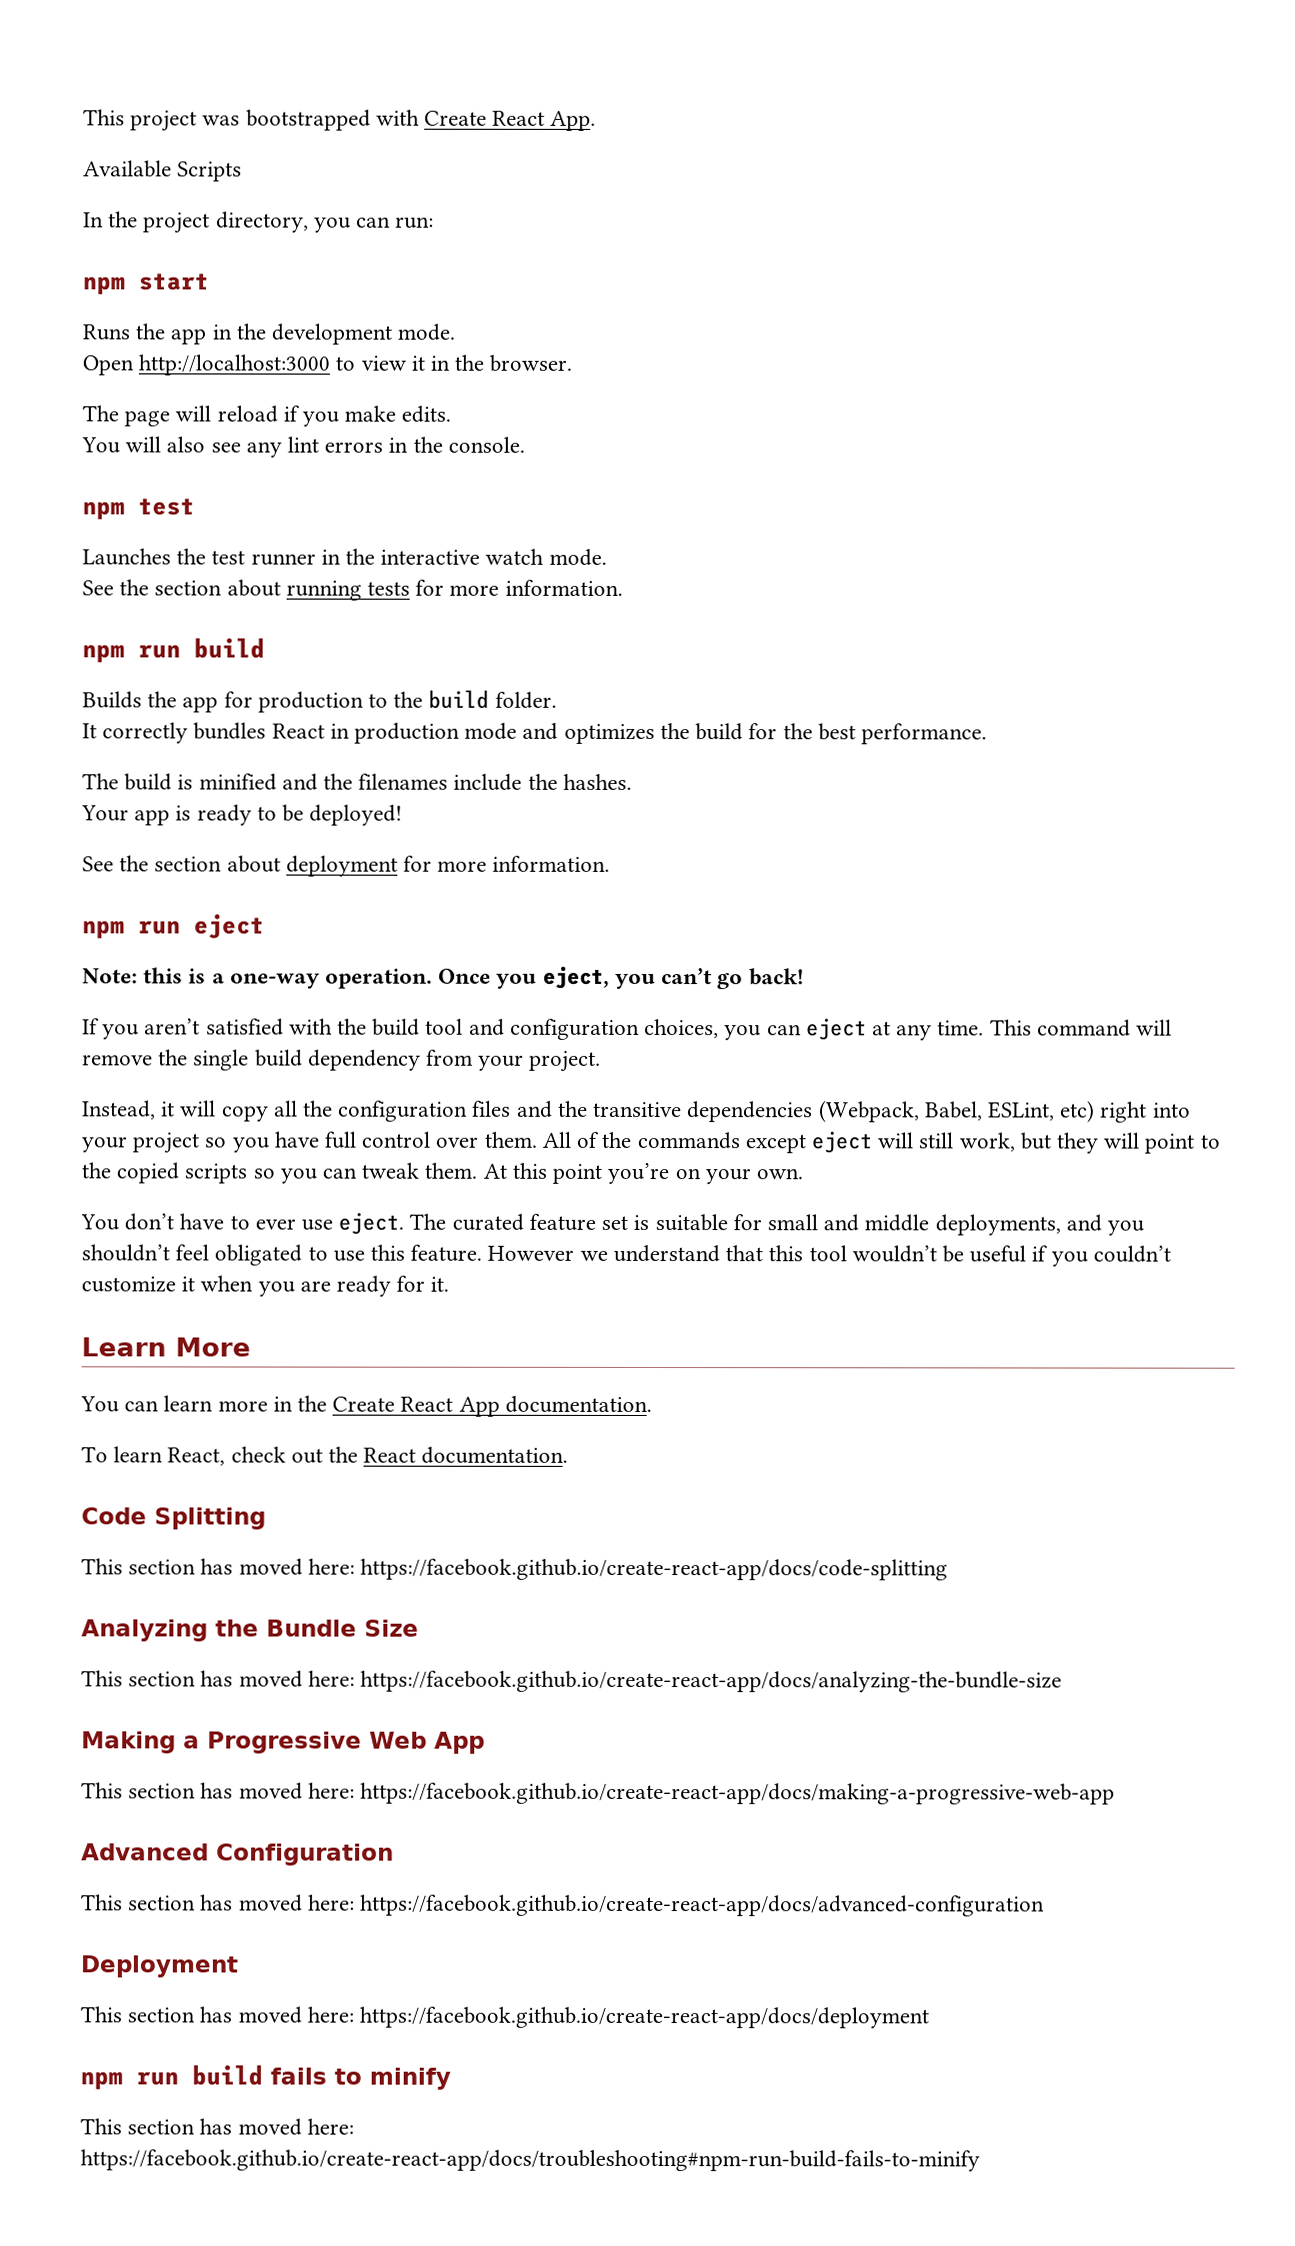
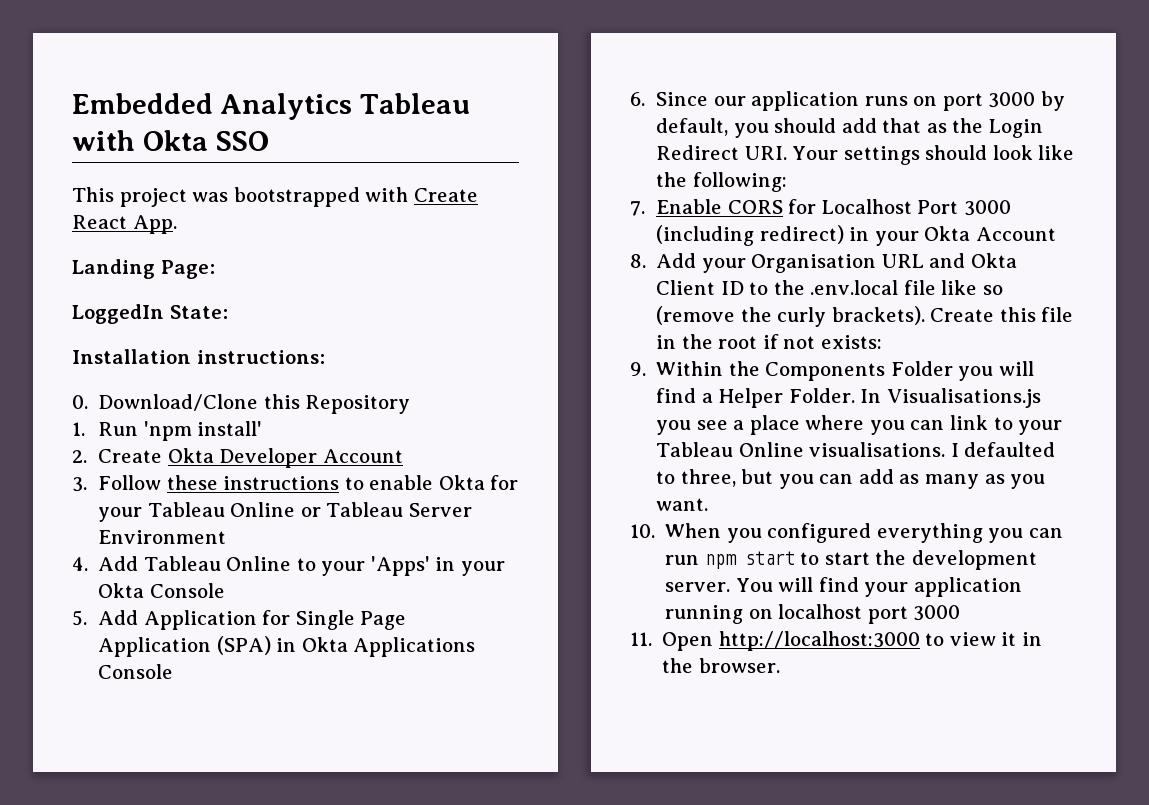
(83, 117) none -> [72,93,470,120] [72,130,269,151] Embedded Analytics Tableau with Okta SSO //
[83,160,243,182] [83,211,435,234] [83,273,210,295] [82,323,456,345] Available Scripts // In the project directory, you can run: // npm start // Runs the app in the development mode. // -> [72,259,215,279] [72,304,228,324] [72,349,325,364] [72,394,411,414] [72,421,263,441] [72,448,403,468] [72,475,519,492] [98,502,472,522] [98,530,227,544] [72,556,505,576] [98,583,225,598] [72,610,407,630] [98,636,476,657] [98,664,174,679] [630,91,1065,111] [656,118,1043,138] [656,145,1075,165] [656,172,787,192] [630,199,1011,216] [656,225,1056,246] [630,253,1017,273] [656,280,1003,295] [656,306,1074,327] [656,334,882,349] [630,361,1034,381] [656,388,1041,408] [656,415,1063,435] [656,442,1056,457] [656,469,1046,489] [656,498,709,511] [630,523,1063,543] [665,550,1037,570] [665,577,1022,597] [665,604,961,624] [630,632,652,646] Landing Page: // LoggedIn State: // Installation instructions: // 0. Download/Clone this Repository // 1. Run 'npm install' // 2. Create Okta Developer Account // 3. Follow these instructions to enable Okta for your Tableau Online or Tableau Server Environment // 4. Add Tableau Online to your 'Apps' in your Okta Console // 5. Add Application for Single Page Application (SPA) in Okta Applications Console // 6. Since our application runs on port 3000 by default, you should add that as the Login Redirect URI. Your settings should look like the following: // 7. Enable CORS for Localhost Port 3000 (including redirect) in your Okta Account // 8. Add your Organisation URL and Okta Client ID to the .env.local file like so (remove the curly brackets). Create this file in the root if not exists: // 9. Within the Components Folder you will find a Helper Folder. In Visualisations.js you see a place where you can link to your Tableau Online visualisations. I defaulted to three, but you can add as many as you want. // 10. When you configured everything you can run npm start to start the development server. You will find your application running on localhost port 3000 // 11.
[82,405,452,427] [81,436,525,458] [82,498,195,520] [82,548,607,566] [82,579,623,601] [82,637,265,663] [82,689,557,713] [82,722,987,745] [82,773,632,791] [81,804,404,826] [82,855,611,877] [82,913,265,939] [82,965,804,990] [82,1018,1172,1041] [82,1049,602,1072] [82,1100,1191,1123] [81,1131,1220,1154] [81,1162,803,1185] [80,1212,1144,1236] [81,1244,1171,1267] [81,1275,450,1297] [81,1337,251,1357] [80,1395,652,1417] [81,1446,569,1466] [81,1507,266,1530] [81,1558,949,1581] [81,1619,419,1642] [81,1670,1063,1693] [81,1731,485,1754] [81,1782,1116,1805] [81,1843,394,1866] [81,1894,1046,1917] [80,1955,238,1978] [80,2006,930,2029] [80,2064,451,2090] [80,2118,354,2136] [80,2149,980,2172] // The page will reload if you make edits. // You will also see any lint errors in the console. // npm test // Launches the test runner in the interactive watch mode. // See the section about running tests for more information. // npm run build // Builds the app for production to the build folder. // It correctly bundles React in production mode and optimizes the build for the best performance. // The build is minified and the filenames include the hashes. // Your app is ready to be deployed! // See the section about deployment for more information. // npm run eject // Note: this is a one-way operation. Once you eject, you can’t go back! // If you aren’t satisfied with the build tool and configuration choices, you can eject at any time. This command will remove the single build dependency from your project. // Instead, it will copy all the configuration files and the transitive dependencies (Webpack, Babel, ESLint, etc) right into your project so you have full control over them. All of the commands except eject will still work, but they will point to the copied scripts so you can tweak them. At this point you’re on your own. // You don’t have to ever use eject. The curated feature set is suitable for small and middle deployments, and you shouldn’t feel obligated to use this feature. However we understand that this tool wouldn’t be useful if you couldn’t customize it when you are ready for it. // Learn More // You can learn more in the Create React App documentation. // To learn React, check out the React documentation. // Code Splitting // This section has moved here: https://facebook.github.io/create-react-app/docs/code-splitting // Analyzing the Bundle Size // This section has moved here: https://facebook.github.io/create-react-app/docs/analyzing-the-bundle-size // Making a Progressive Web App // This section has moved here: https://facebook.github.io/create-react-app/docs/making-a-progressive-web-app // Advanced Configuration // This section has moved here: https://facebook.github.io/create-react-app/docs/advanced-configuration // Deployment // This section has moved here: https://facebook.github.io/create-react-app/docs/deployment // npm run build fails to minify // This section has moved here: https://facebook.github.io/create-react-app/docs/troubleshooting#npm-run-build-fails-to-minify -> (780, 665) none

